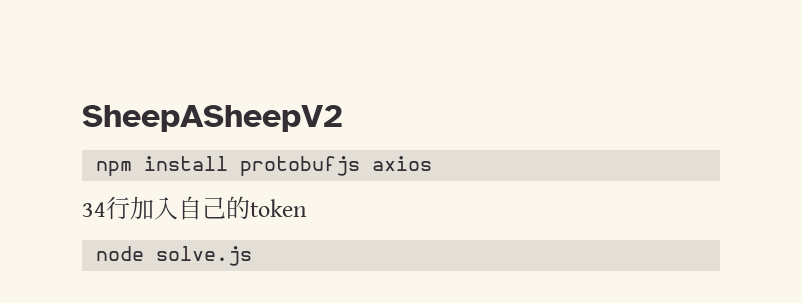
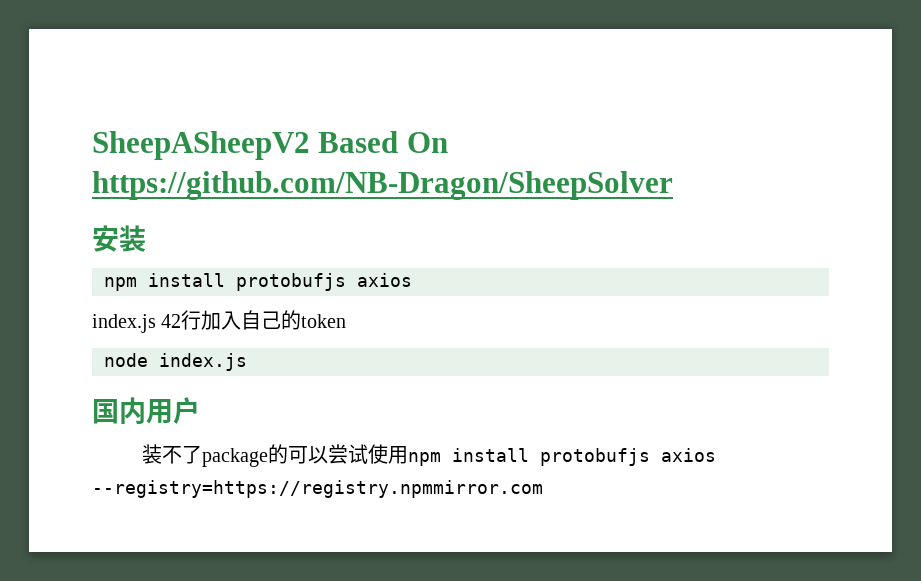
(343, 118) none -> [318,131,448,153] [92,171,673,200] [92,225,146,252] Based On https://github.com/NB-Dragon/SheepSolver // 安装
[82,202,106,217] 34 -> [92,314,182,333] index.js 42
[156,246,253,266] solve.js -> [159,353,247,371] [92,397,200,425] [141,444,716,467] [92,480,543,498] index.js // 国内用户 // 装不了package的可以尝试使用npm install protobufjs axios --registry=https://registry.npmmirror.com

